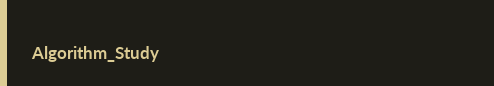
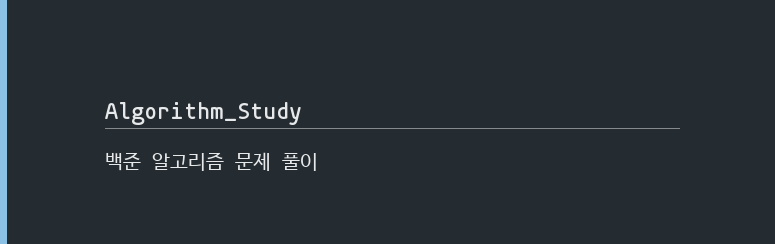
(159, 54) none -> [105,152,318,171] // 백준 알고리즘 문제 풀이

